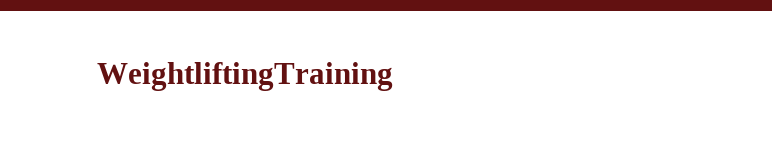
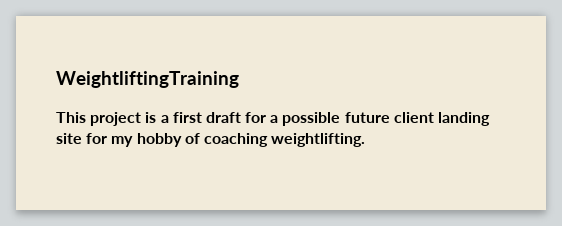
(393, 76) none -> [56,112,491,126] [56,133,366,147] // This project is a first draft for a possible future client landing site for my hobby of coaching weightlifting.

